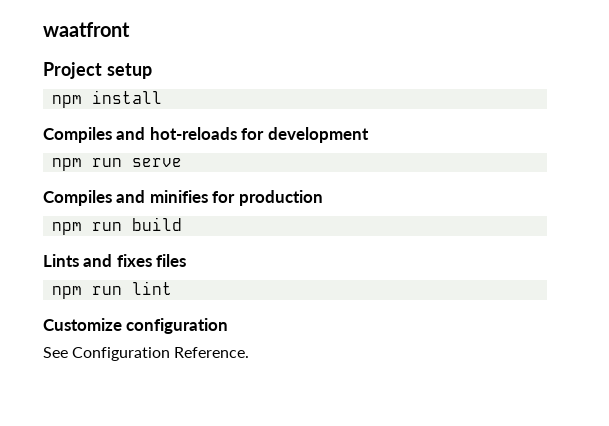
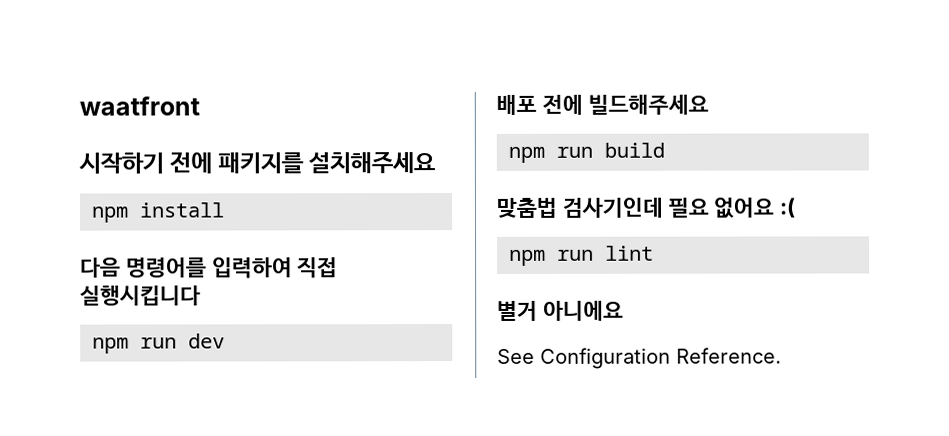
[43,62,152,79] [52,90,163,108] [43,127,369,143] [52,158,183,171] [43,190,323,206] [52,217,183,235] [43,254,187,267] Project setup // npm install // Compiles and hot-reloads for development // npm run serve // Compiles and minifies for production // npm run build // Lints and fixes files -> [78,151,436,174] [91,202,224,223] [80,257,339,279] [80,285,201,306] [92,333,225,354] [496,94,709,115] [508,142,665,163] [496,197,796,219] 시작하기 전에 패키지를 설치해주세요 // npm install // 다음 명령어를 입력하여 직접 실행시킵니다 // npm run dev // 배포 전에 빌드해주세요 // npm run build // 맞춤법 검사기인데 필요 없어요 :(
[43,318,229,334] Customize configuration -> [497,300,624,321] 별거 아니에요

